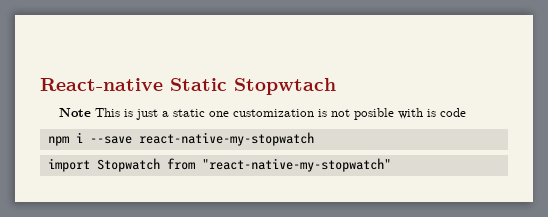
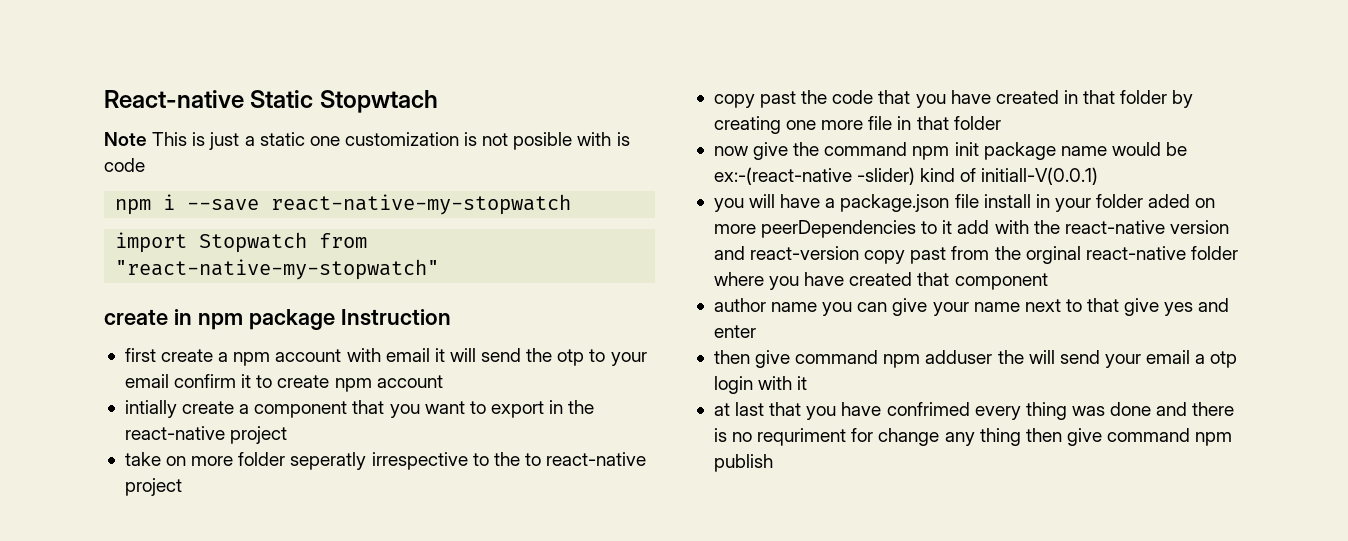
(391, 165) none -> [104,309,451,330] [124,348,647,366] [124,374,443,392] [124,400,595,418] [124,426,288,444] [124,452,647,470] [124,478,182,496] [713,90,1194,108] [713,116,1001,134] [713,142,1188,160] [713,167,1099,185] [713,194,1216,212] [713,220,1229,238] [713,246,1238,264] [713,272,1048,290] [713,298,1230,316] [713,325,756,338] [713,350,1238,368] [713,376,808,394] [713,402,1235,420] [713,428,1233,446] [713,454,773,472] // create in npm package Instruction // first create a npm account with email it will send the otp to your email confirm it to create npm account // intially create a component that you want to export in the react-native project // take on more folder seperatly irrespective to the to react-native project // copy past the code that you have created in that folder by creating one more file in that folder // now give the command npm init package name would be ex:-(react-native -slider) kind of initiall-V(0.0.1) // you will have a package.json file install in your folder aded on more peerDependencies to it add with the react-native version and react-version copy past from the orginal react-native folder where you have created that component // author name you can give your name next to that give yes and enter // then give command npm adduser the will send your email a otp login with it // at last that you have confrimed every thing was done and there is no requriment for change any thing then give command npm publish

